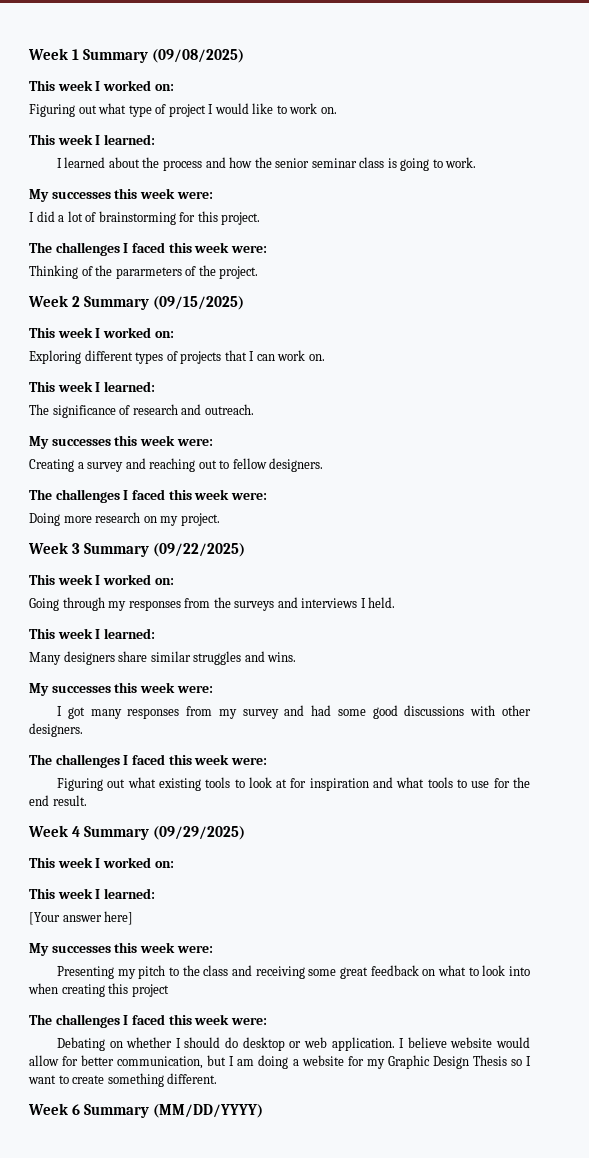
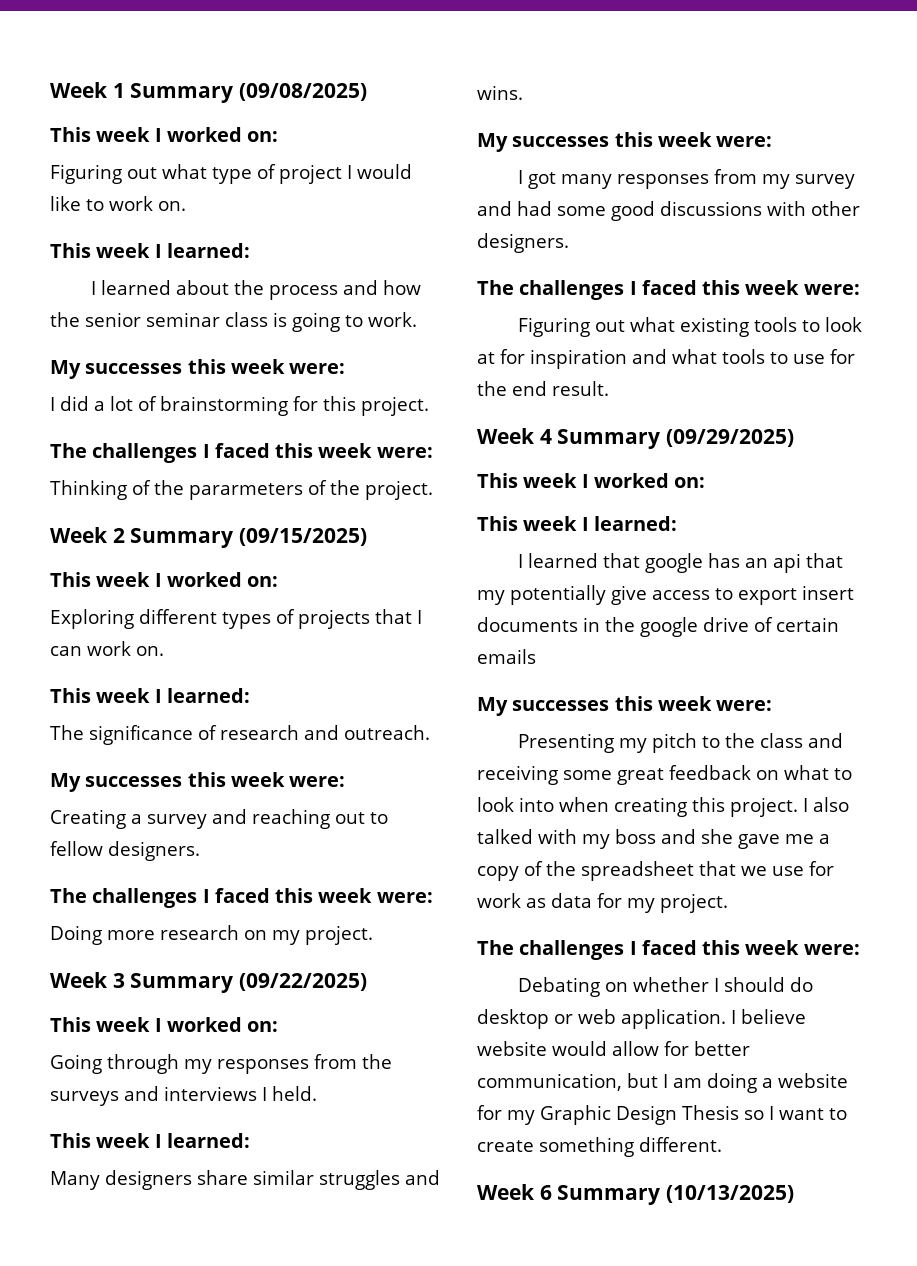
[29,911,134,925] [Your answer here] -> [518,553,844,573] [477,585,854,605] [477,617,839,637] [477,649,536,664] I learned that google has an api that my potentially give access to export insert documents in the google drive of certain emails
[131,984,169,997] project -> [730,797,849,817] [477,829,830,849] [477,861,834,881] [477,893,728,913] project. I also talked with my boss and she gave me a copy of the spreadsheet that we use for work as data for my project.
[152,1104,263,1118] (MM/DD/YYYY) -> [665,1185,794,1203] (10/13/2025)

